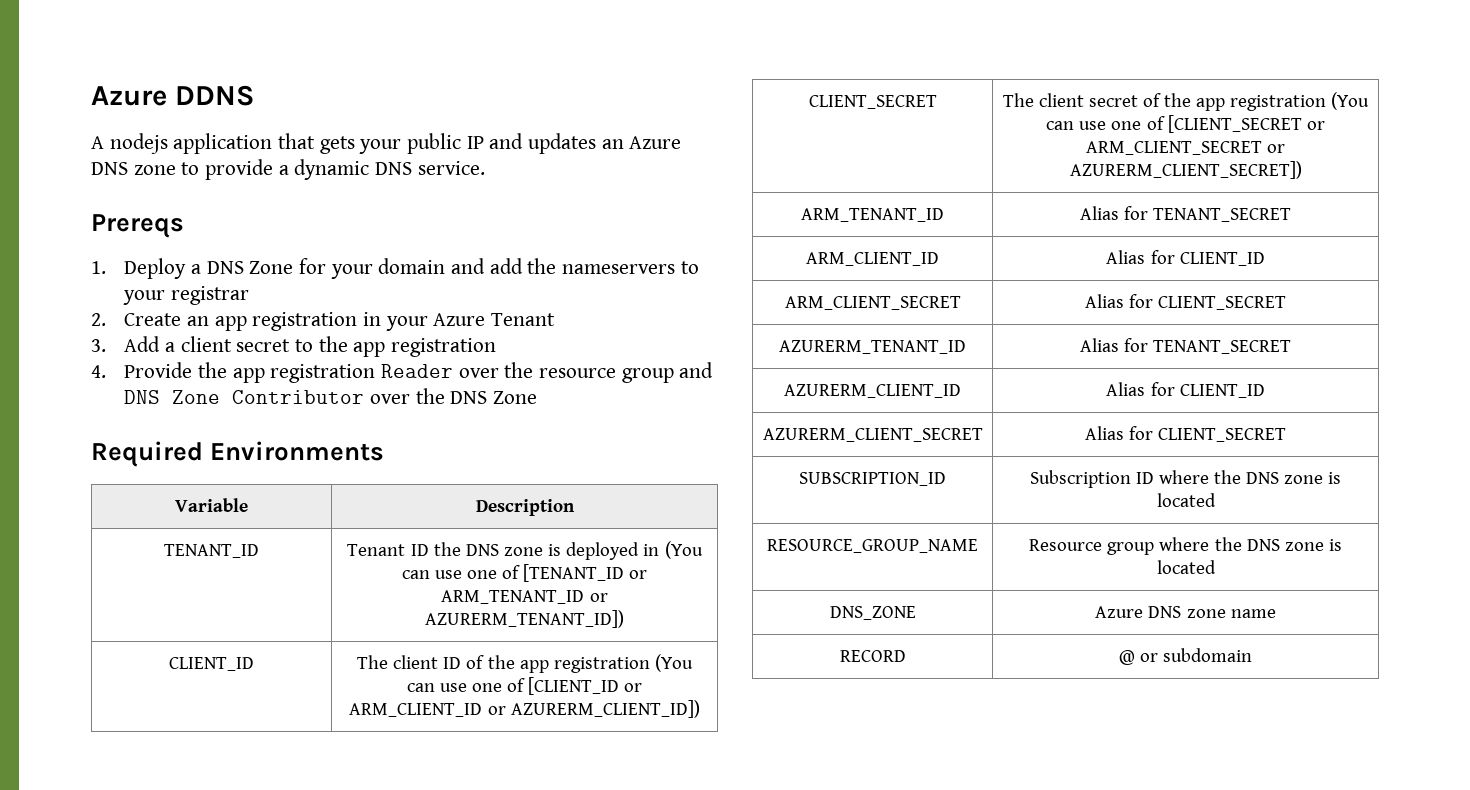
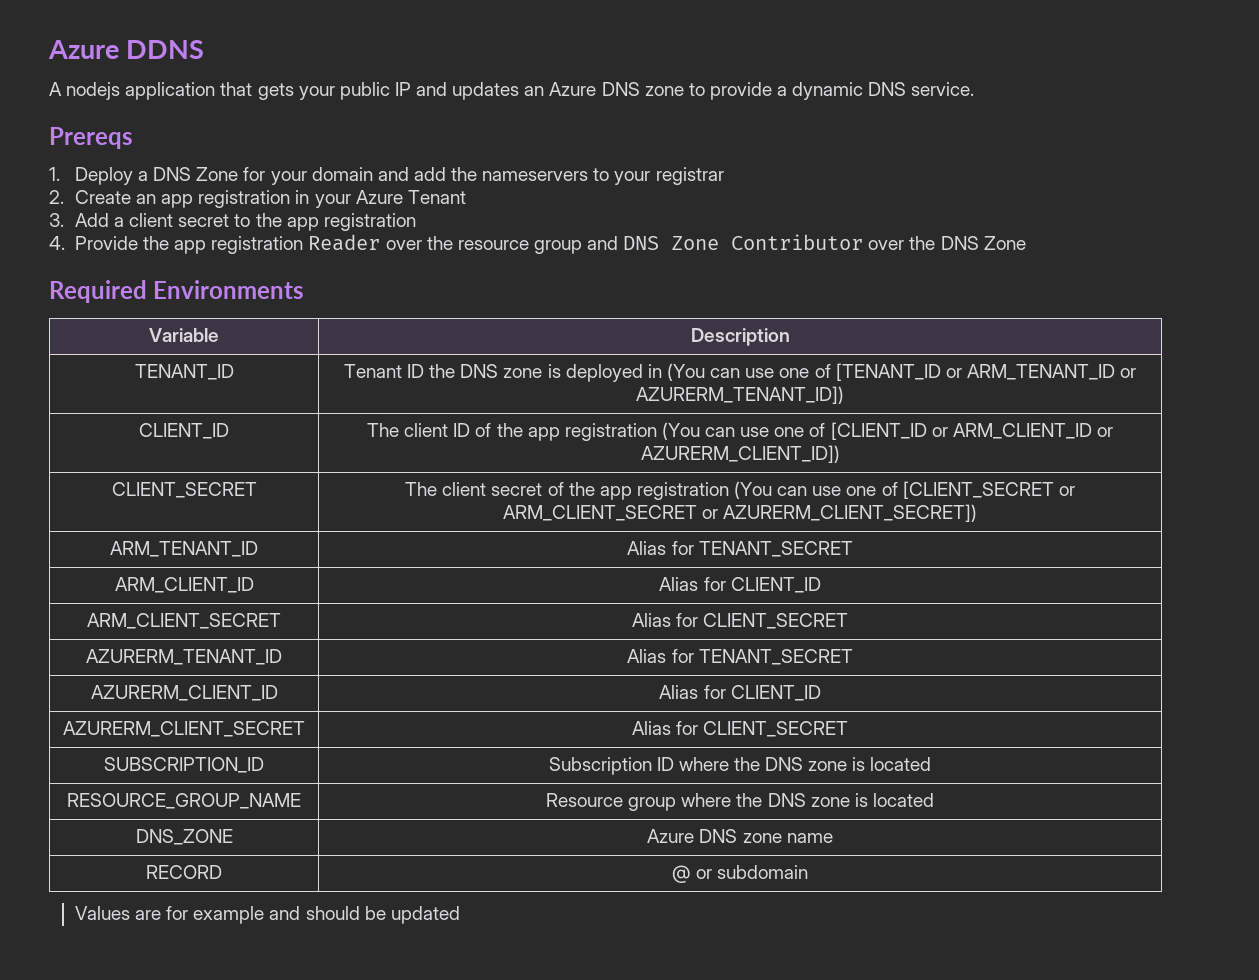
(1253, 655) none -> [74,906,460,924] // Values are for example and should be updated

